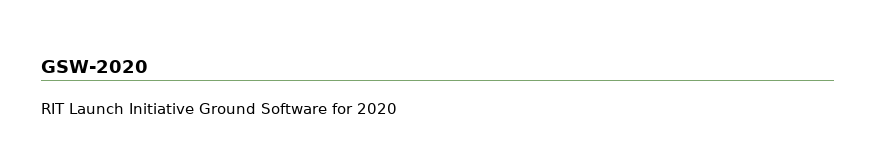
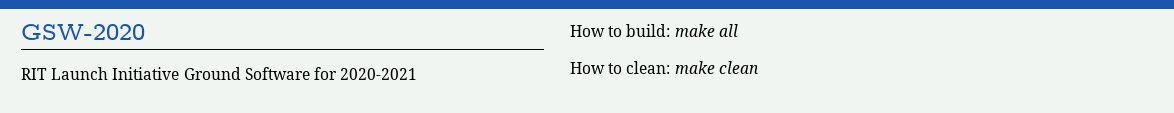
[357,103,397,114] 2020 -> [340,68,418,80] [570,24,738,37] [570,61,759,74] 2020-2021 // How to build: make all // How to clean: make clean

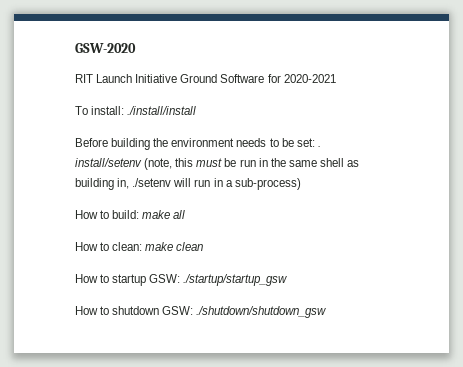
(418, 74) none -> [75,106,197,115] [75,138,321,150] [75,158,360,170] [75,178,301,190] // To install: ./install/install // Before building the environment needs to be set: . install/setenv (note, this must be run in the same shell as building in, ./setenv will run in a sub-process)
(759, 67) none -> [75,274,288,286] [75,306,327,318] // How to startup GSW: ./startup/startup_gsw // How to shutdown GSW: ./shutdown/shutdown_gsw

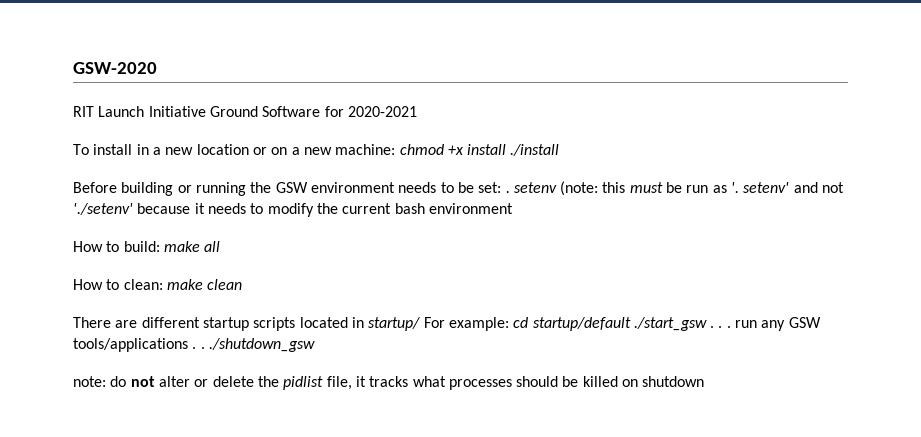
[91,106,197,115] [75,138,169,150] install: ./install/install // Before building the -> [93,144,560,156] [73,182,308,196] install in a new location or on a new machine: chmod +x install ./install // Before building or running the GSW
[75,158,173,170] install/setenv (note, -> [513,181,599,196] setenv (note:
[258,158,360,167] [75,178,301,190] in the same shell as building in, ./setenv will run in a sub-process) -> [712,182,845,193] [73,203,513,217] as '. setenv' and not './setenv' because it needs to modify the current bash environment
[75,274,288,286] [75,306,327,318] How to startup GSW: ./startup/startup_gsw // How to shutdown GSW: ./shutdown/shutdown_gsw -> [73,317,821,331] [73,338,315,352] [73,376,705,390] There are different startup scripts located in startup/ For example: cd startup/default ./start_gsw . . . run any GSW tools/applications . . ./shutdown_gsw // note: do not alter or delete the pidlist file, it tracks what processes should be killed on shutdown

